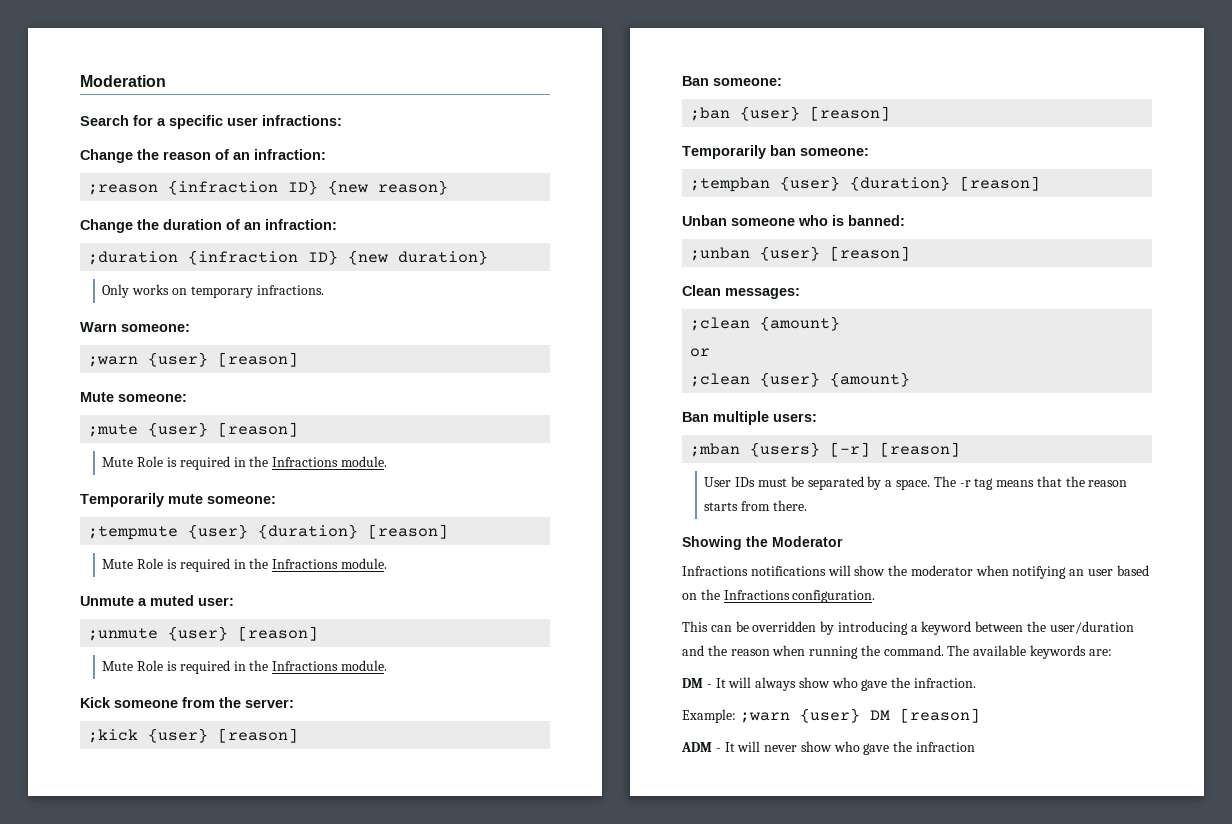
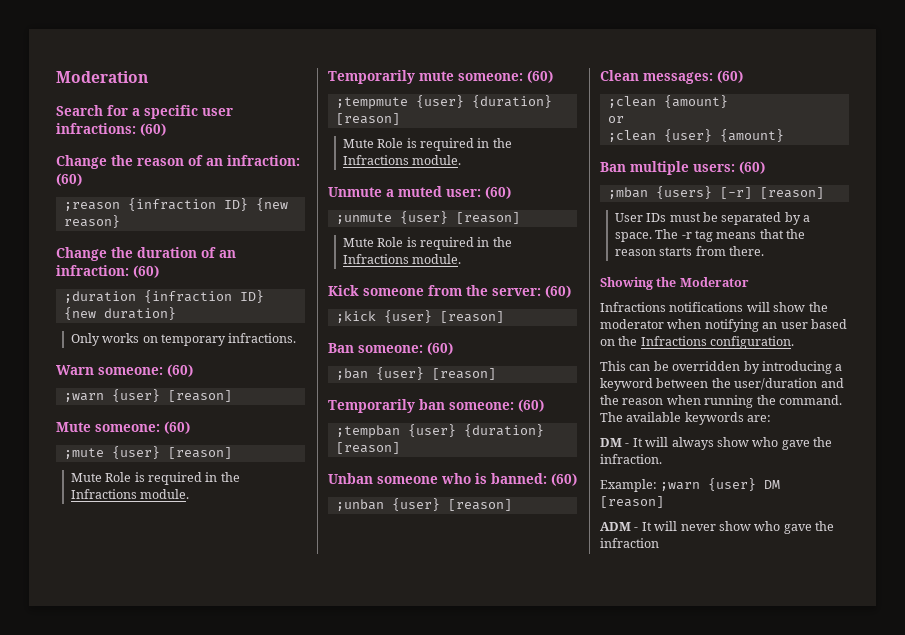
(342, 120) none -> [140,123,166,136] (60)
(326, 154) none -> [56,173,82,186] (60)
(337, 224) none -> [133,265,159,278] (60)
(190, 328) none -> [167,364,193,377] (60)
(187, 398) none -> [164,421,190,434] (60)
(276, 500) none -> [527,70,553,83] (60)
(234, 601) none -> [485,186,511,199] (60)
(294, 703) none -> [545,285,571,298] (60)
(782, 82) none -> [427,342,453,355] (60)
(869, 152) none -> [518,399,544,412] (60)
(905, 220) none -> [551,473,577,486] (60)
(800, 293) none -> [717,70,743,83] (60)
(817, 417) none -> [739,161,765,174] (60)

